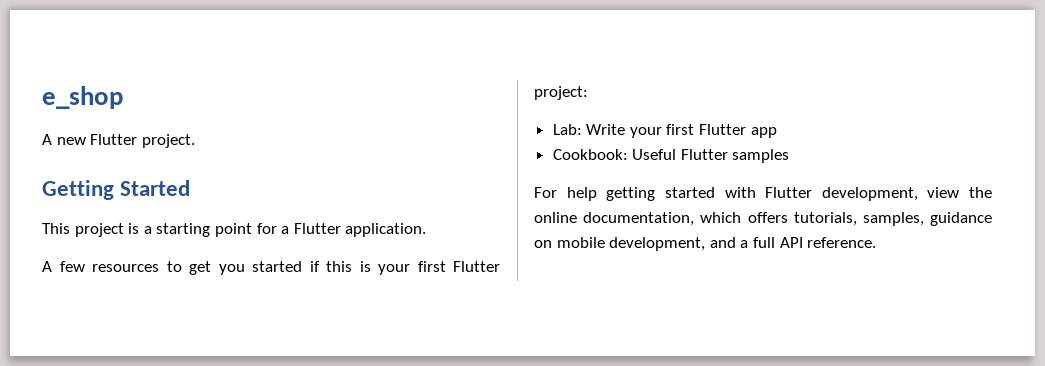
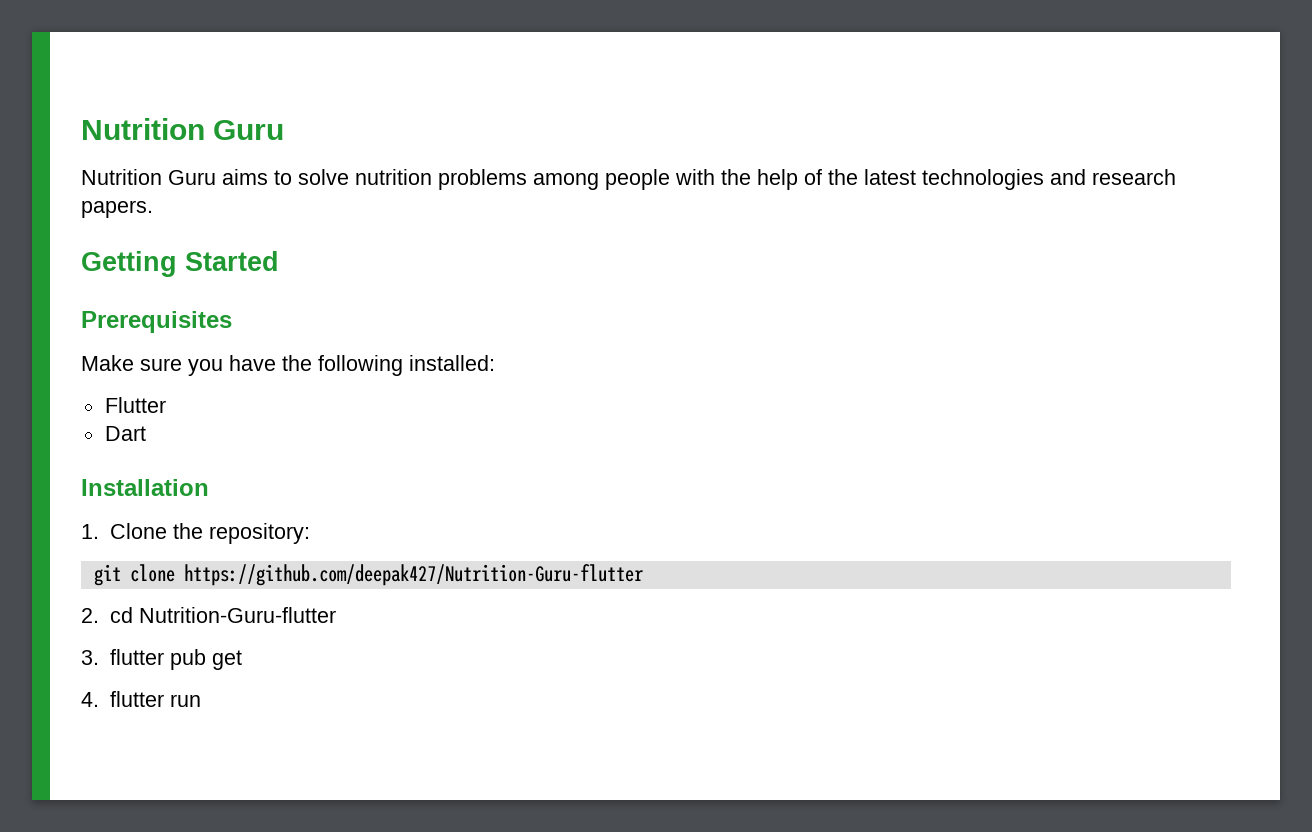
[42,86,123,109] [42,134,195,148] [42,180,191,200] [42,223,427,237] [42,261,500,275] [534,86,588,100] [552,124,777,138] [552,149,790,163] [534,187,992,201] [534,212,992,226] [534,237,877,251] e_shop // A new Flutter project. // Getting Started // This project is a starting point for a Flutter application. // A few resources to get you started if this is your first Flutter project: // Lab: Write your first Flutter app // Cookbook: Useful Flutter samples // For help getting started with Flutter development, view the online documentation, which offers tutorials, samples, guidance on mobile development, and a full API reference. -> [81,118,285,140] [81,169,1176,190] [81,200,153,218] [81,251,279,277] [81,311,232,333] [81,355,495,376] [104,397,166,413] [104,426,146,441] [81,479,209,496] [81,523,310,544] [93,564,643,586] [81,607,336,623] [81,649,242,670] [81,691,201,707] Nutrition Guru // Nutrition Guru aims to solve nutrition problems among people with the help of the latest technologies and research papers. // Getting Started // Prerequisites // Make sure you have the following installed: // Flutter // Dart // Installation // 1. Clone the repository: // git clone https://github.com/deepak427/Nutrition-Guru-flutter // 2. cd Nutrition-Guru-flutter // 3. flutter pub get // 4. flutter run

